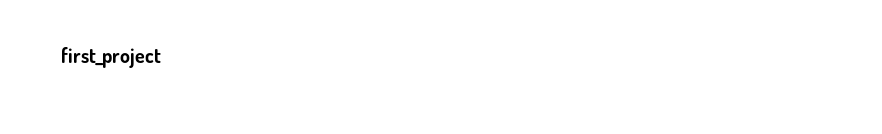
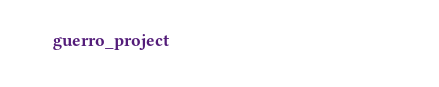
[61,47,161,68] first_project -> [53,34,169,50] guerro_project

